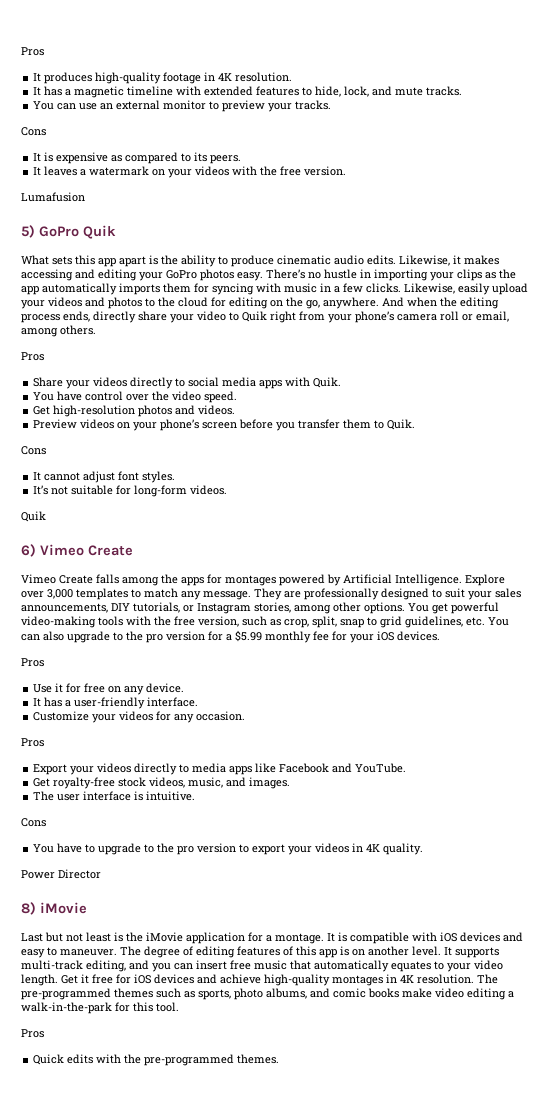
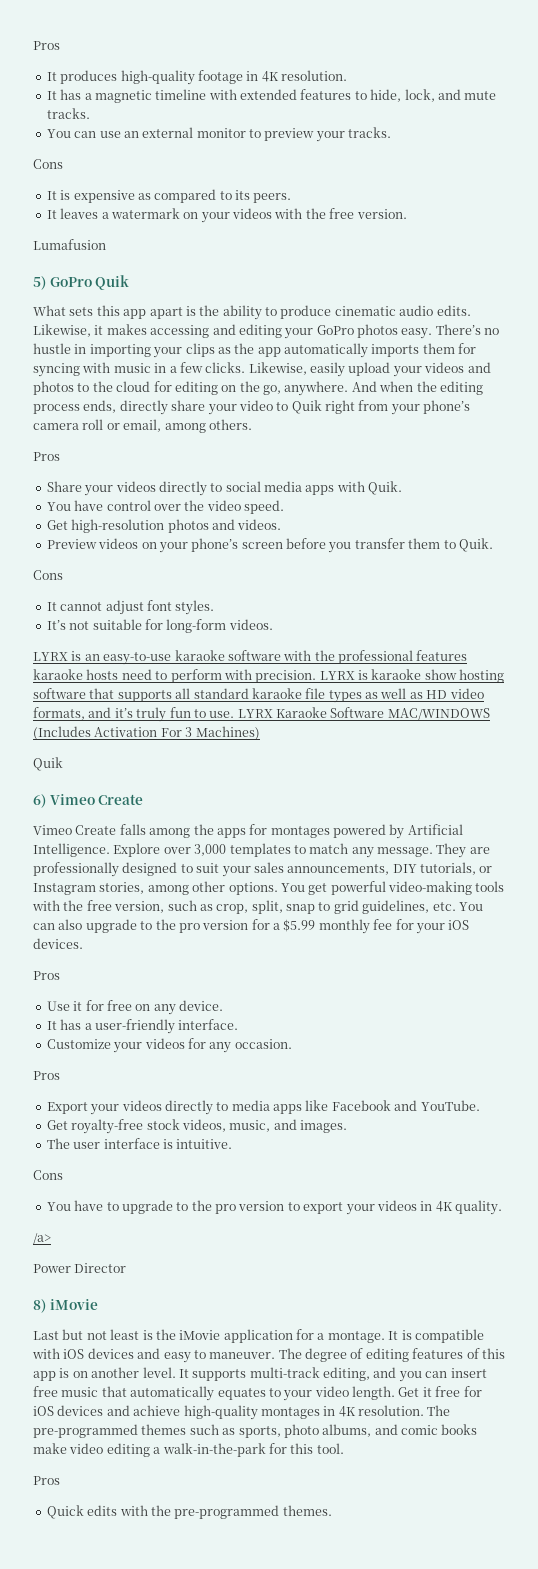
(228, 490) none -> [33,650,468,665] [33,669,505,683] [33,688,484,703] [33,707,490,722] [33,726,260,740] // LYRX is an easy-to-use karaoke software with the professional features karaoke hosts need to perform with precision. LYRX is karaoke show hosting software that supports all standard karaoke file types as well as HD video formats, and it’s truly fun to use. LYRX Karaoke Software MAC/WINDOWS (Includes Activation For 3 Machines)
(424, 849) none -> [33,1233,51,1245] // /a>

